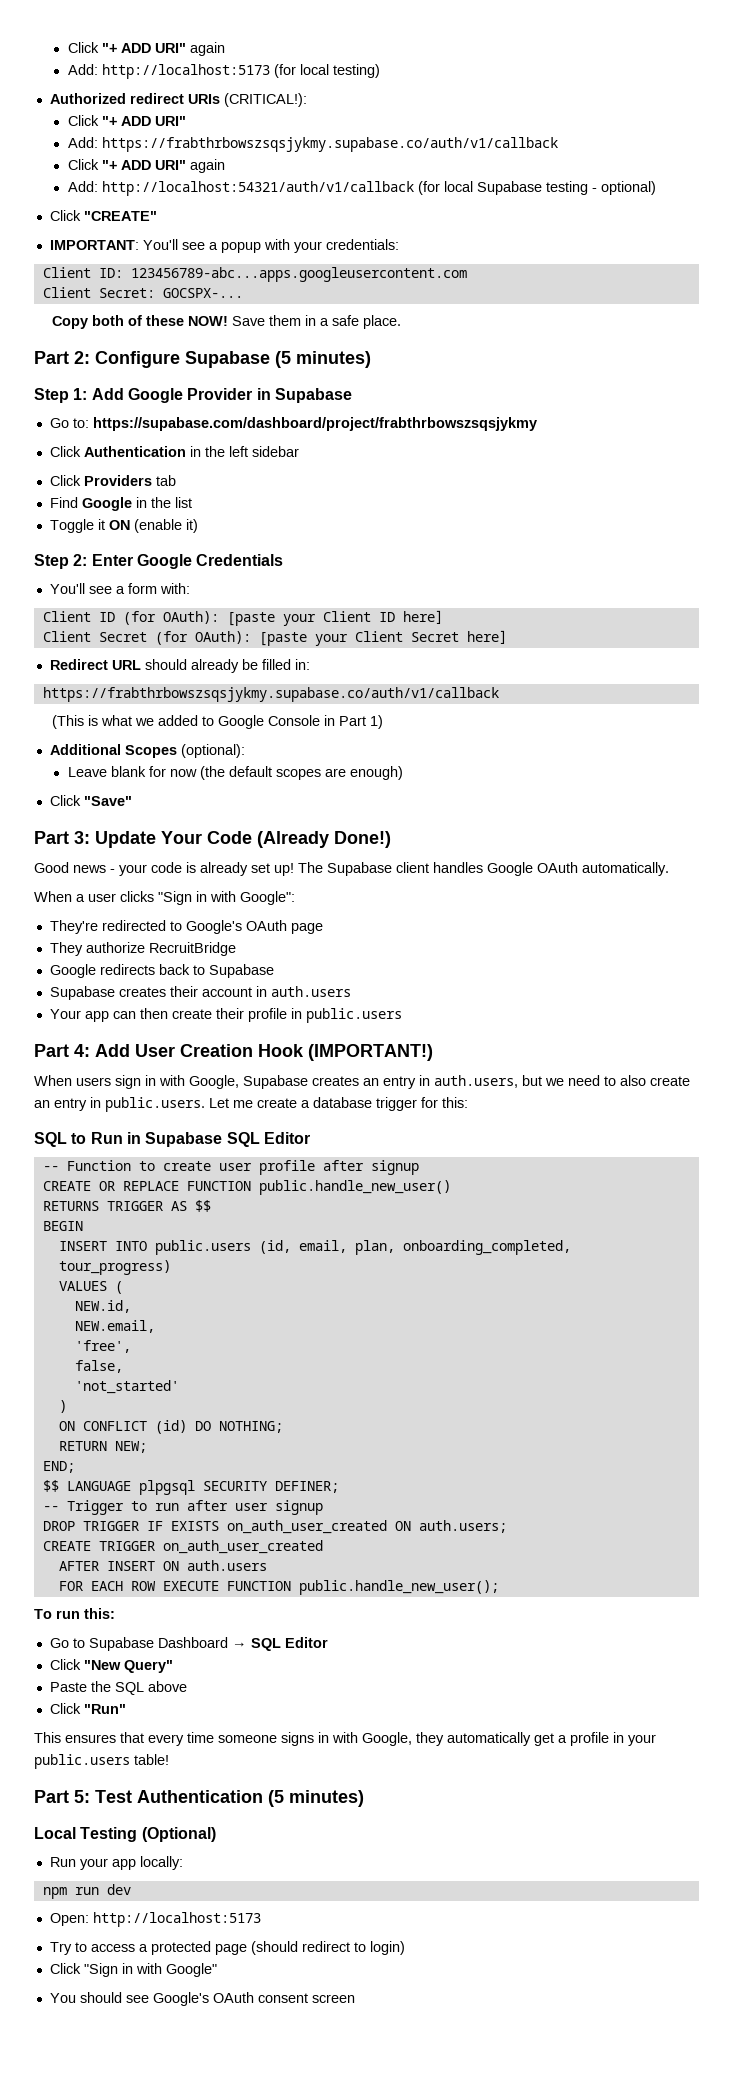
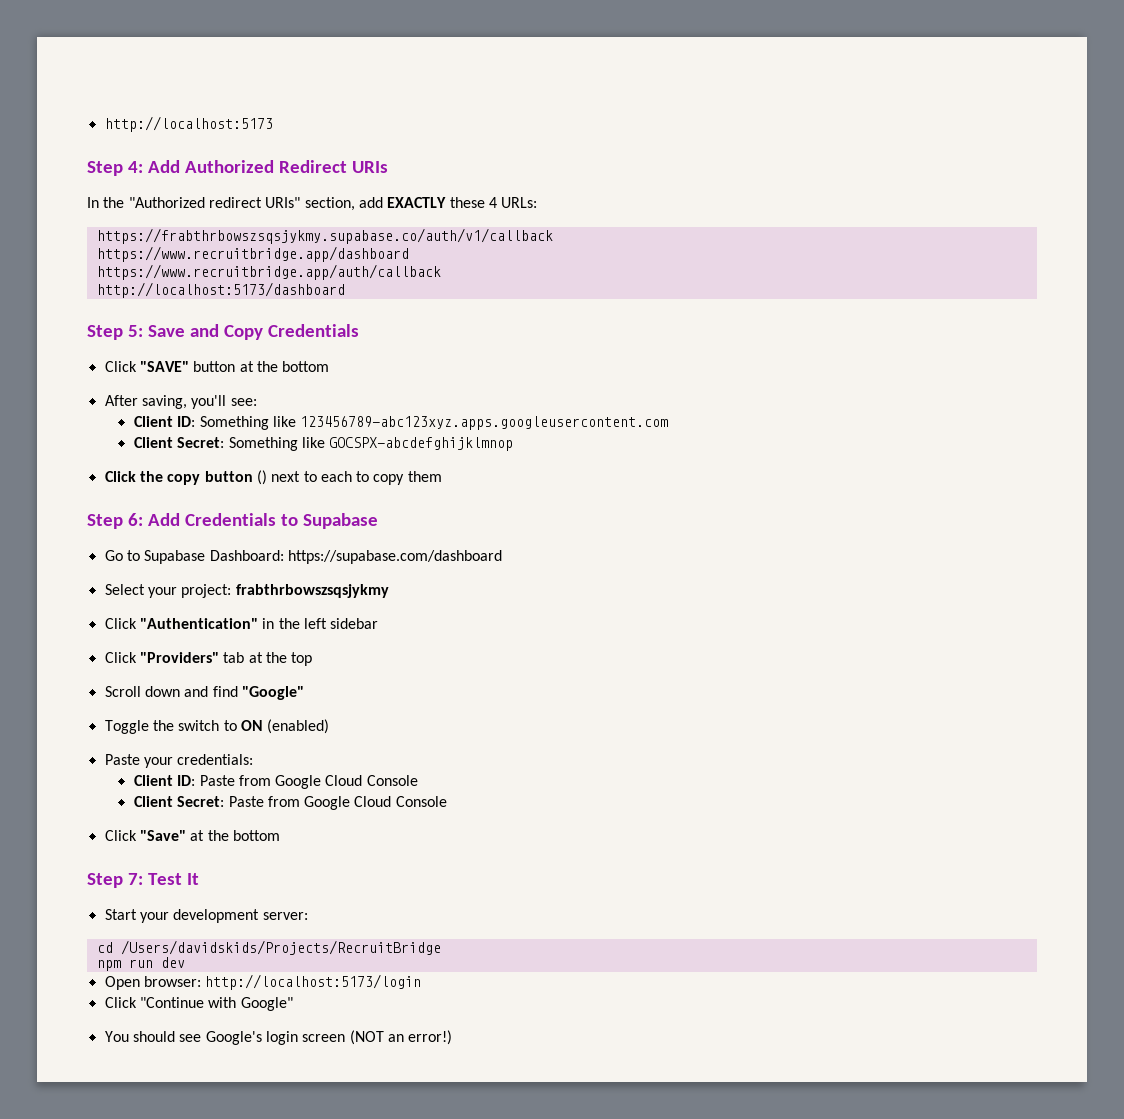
[67,42,225,56] [67,64,380,79] [49,93,307,107] [67,115,186,126] [67,137,558,152] [67,159,225,173] [67,181,656,196] [49,210,157,221] [49,239,399,253] [42,267,467,282] [42,287,243,298] [51,315,401,329] [34,351,371,368] [34,388,352,403] [49,417,537,431] [49,446,186,457] Click "+ ADD URI" again // Add: http://localhost:5173 (for local testing) // Authorized redirect URIs (CRITICAL!): // Click "+ ADD URI" // Add: https://frabthrbowszsqsjykmy.supabase.co/auth/v1/callback // Click "+ ADD URI" again // Add: http://localhost:54321/auth/v1/callback (for local Supabase testing - optional) // Click "CREATE" // IMPORTANT: You'll see a popup with your credentials: // Client ID: 123456789-abc...apps.googleusercontent.com // Client Secret: GOCSPX-... // Copy both of these NOW! Save them in a safe place. // Part 2: Configure Supabase (5 minutes) // Step 1: Add Google Provider in Supabase // Go to: https://supabase.com/dashboard/project/frabthrbowszsqsjykmy // Click Authentication -> [104,116,273,132] [87,160,388,176] [87,197,538,211] [96,228,553,244] [96,246,409,262] [96,264,441,280] [96,282,345,298] [87,324,359,340] [104,361,330,372] [104,395,257,409] [133,416,669,430] [133,437,514,451] [104,470,442,485] [87,513,378,529] [104,550,502,564] [104,584,389,598] [104,618,258,629] http://localhost:5173 // Step 4: Add Authorized Redirect URIs // In the "Authorized redirect URIs" section, add EXACTLY these 4 URLs: // https://frabthrbowszsqsjykmy.supabase.co/auth/v1/callback // https://www.recruitbridge.app/dashboard // https://www.recruitbridge.app/auth/callback // http://localhost:5173/dashboard // Step 5: Save and Copy Credentials // Click "SAVE" button at the bottom // After saving, you'll see: // Client ID: Something like 123456789-abc123xyz.apps.googleusercontent.com // Client Secret: Something like GOCSPX-abcdefghijklmnop // Click the copy button () next to each to copy them // Step 6: Add Credentials to Supabase // Go to Supabase Dashboard: https://supabase.com/dashboard // Select your project: frabthrbowszsqsjykmy // Click "Authentication"
[83,475,152,486] Providers -> [139,652,219,663] "Providers"
[49,497,192,511] [49,519,198,533] [34,554,284,569] [49,583,190,594] [42,610,443,626] [42,630,507,646] [49,659,310,673] [42,687,499,702] [51,715,383,729] [49,744,245,758] [67,766,403,780] [49,795,132,806] [34,831,391,848] [34,862,669,876] [34,891,295,905] [49,920,323,934] [49,942,236,956] [49,964,274,978] [49,986,351,1000] [49,1008,402,1023] [34,1044,433,1061] [34,1075,690,1089] [34,1097,468,1112] [34,1132,310,1147] [42,1160,419,1175] [42,1180,451,1195] [42,1200,211,1212] [42,1221,83,1231] [58,1240,571,1255] [58,1260,171,1275] [58,1281,123,1294] [74,1300,131,1313] [74,1320,155,1333] [74,1340,131,1353] [74,1360,123,1373] [74,1380,179,1394] [58,1400,67,1413] [58,1420,283,1434] [58,1441,147,1453] [42,1461,75,1473] [42,1480,339,1495] [42,1500,323,1515] [42,1520,507,1534] [42,1540,323,1554] [58,1560,267,1571] [58,1580,499,1595] [34,1608,115,1619] [49,1637,328,1651] [49,1659,173,1673] [49,1681,187,1695] [49,1703,126,1714] [34,1732,656,1746] [34,1754,169,1769] [34,1790,364,1807] [34,1827,216,1842] [49,1856,183,1870] [42,1884,131,1899] [49,1912,261,1927] [49,1941,405,1955] [49,1963,133,1977] // Find Google in the list // Toggle it ON (enable it) // Step 2: Enter Google Credentials // You'll see a form with: // Client ID (for OAuth): [paste your Client ID here] // Client Secret (for OAuth): [paste your Client Secret here] // Redirect URL should already be filled in: // https://frabthrbowszsqsjykmy.supabase.co/auth/v1/callback // (This is what we added to Google Console in Part 1) // Additional Scopes (optional): // Leave blank for now (the default scopes are enough) // Click "Save" // Part 3: Update Your Code (Already Done!) // Good news - your code is already set up! The Supabase client handles Google OAuth automatically. // When a user clicks "Sign in with Google": // They're redirected to Google's OAuth page // They authorize RecruitBridge // Google redirects back to Supabase // Supabase creates their account in auth.users // Your app can then create their profile in public.users // Part 4: Add User Creation Hook (IMPORTANT!) // When users sign in with Google, Supabase creates an entry in auth.users, but we need to also create an entry in public.users. Let me create a database trigger for this: // SQL to Run in Supabase SQL Editor // -- Function to create user profile after signup // CREATE OR REPLACE FUNCTION public.handle_new_user() // RETURNS TRIGGER AS $$ // BEGIN // INSERT INTO public.users (id, email, plan, onboarding_completed, tour_progress) // VALUES ( // NEW.id, // NEW.email, // 'free', // false, // 'not_started' // ) // ON CONFLICT (id) DO NOTHING; // RETURN NEW; // END; // $$ LANGUAGE plpgsql SECURITY DEFINER; // -- Trigger to run after user signup // DROP TRIGGER IF EXISTS on_auth_user_created ON auth.users; // CREATE TRIGGER on_auth_user_created // AFTER INSERT ON auth.users // FOR EACH ROW EXECUTE FUNCTION public.handle_new_user(); // To run this: // Go to Supabase Dashboard → SQL Editor // Click "New Query" // Paste the SQL above // Click "Run" // This ensures that every time someone signs in with Google, they automatically get a profile in your public.users table! // Part 5: Test Authentication (5 minutes) // Local Testing (Optional) // Run your app locally: // npm run dev // Open: http://localhost:5173 // Try to access a protected page (should redirect to login) // Click "Sign in -> [248,652,313,666] [104,686,304,700] [104,719,330,734] [104,754,254,768] [133,775,418,789] [133,796,447,810] [104,830,280,841] [87,873,199,888] [104,909,308,923] [96,940,441,955] [96,957,185,971] [104,974,422,990] [104,997,204,1008] at the top // Scroll down and find "Google" // Toggle the switch to ON (enabled) // Paste your credentials: // Client ID: Paste from Google Cloud Console // Client Secret: Paste from Google Cloud Console // Click "Save" at the bottom // Step 7: Test It // Start your development server: // cd /Users/davidskids/Projects/RecruitBridge // npm run dev // Open browser: http://localhost:5173/login // Click "Continue
[212,1992,355,2003] OAuth consent screen -> [265,1030,453,1045] login screen (NOT an error!)

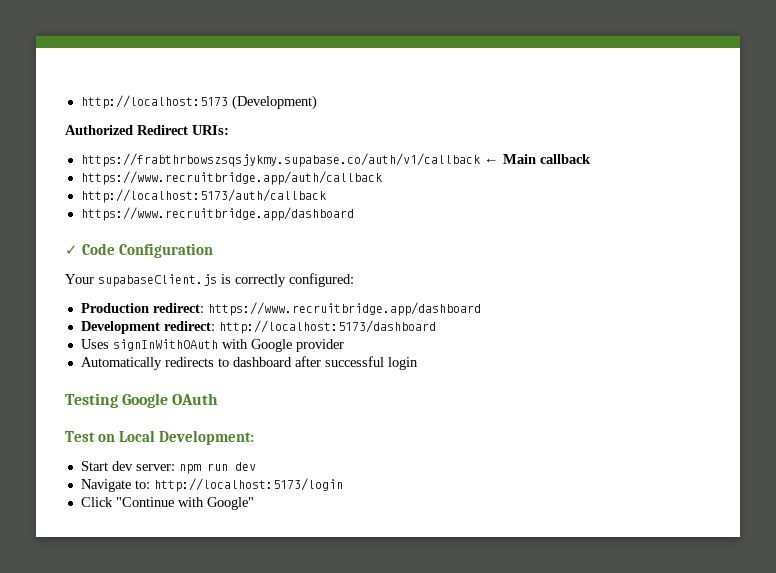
[87,160,388,176] [87,197,538,211] [96,228,553,244] [96,246,409,262] [96,264,441,280] [96,282,345,298] [87,324,359,340] [104,361,330,372] [104,395,257,409] [133,416,669,430] [133,437,514,451] [104,470,442,485] [87,513,378,529] [104,550,502,564] [104,584,389,598] [104,618,379,629] [104,652,313,666] [104,686,304,700] [104,719,330,734] [104,754,254,768] [133,775,418,789] [133,796,447,810] [104,830,280,841] [87,873,199,888] // Step 4: Add Authorized Redirect URIs // In the "Authorized redirect URIs" section, add EXACTLY these 4 URLs: // https://frabthrbowszsqsjykmy.supabase.co/auth/v1/callback // https://www.recruitbridge.app/dashboard // https://www.recruitbridge.app/auth/callback // http://localhost:5173/dashboard // Step 5: Save and Copy Credentials // Click "SAVE" button at the bottom // After saving, you'll see: // Client ID: Something like 123456789-abc123xyz.apps.googleusercontent.com // Client Secret: Something like GOCSPX-abcdefghijklmnop // Click the copy button () next to each to copy them // Step 6: Add Credentials to Supabase // Go to Supabase Dashboard: https://supabase.com/dashboard // Select your project: frabthrbowszsqsjykmy // Click "Authentication" in the left sidebar // Click "Providers" tab at the top // Scroll down and find "Google" // Toggle the switch to ON (enabled) // Paste your credentials: // Client ID: Paste from Google Cloud Console // Client Secret: Paste from Google Cloud Console // Click "Save" at the bottom // Step 7: Test It -> [231,95,317,110] [65,125,229,135] [80,153,591,167] [80,171,382,185] [80,189,326,203] [80,207,354,221] [65,243,213,258] [65,273,354,287] [80,302,481,316] [80,320,436,334] [80,339,344,352] [80,356,418,370] [65,393,219,408] [65,430,254,445] (Development) // Authorized Redirect URIs: // https://frabthrbowszsqsjykmy.supabase.co/auth/v1/callback ← Main callback // https://www.recruitbridge.app/auth/callback // http://localhost:5173/auth/callback // https://www.recruitbridge.app/dashboard // ✓ Code Configuration // Your supabaseClient.js is correctly configured: // Production redirect: https://www.recruitbridge.app/dashboard // Development redirect: http://localhost:5173/dashboard // Uses signInWithOAuth with Google provider // Automatically redirects to dashboard after successful login // Testing Google OAuth // Test on Local Development:
[139,909,260,923] your development -> [111,461,133,471] dev
[96,940,441,955] // cd /Users/davidskids/Projects/RecruitBridge // -> (175, 467) none
[104,976,201,990] Open browser: -> [80,479,150,492] Navigate to:
[104,1030,453,1045] // You should see Google's login screen (NOT an error!) -> (254, 503) none

